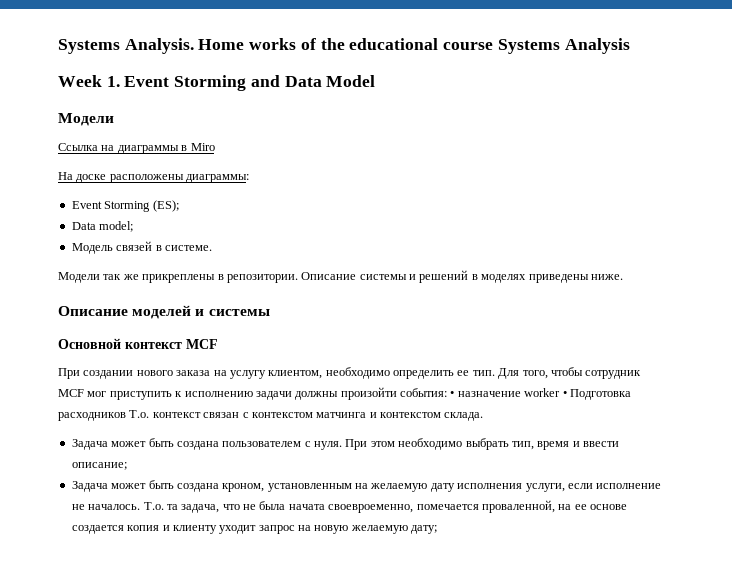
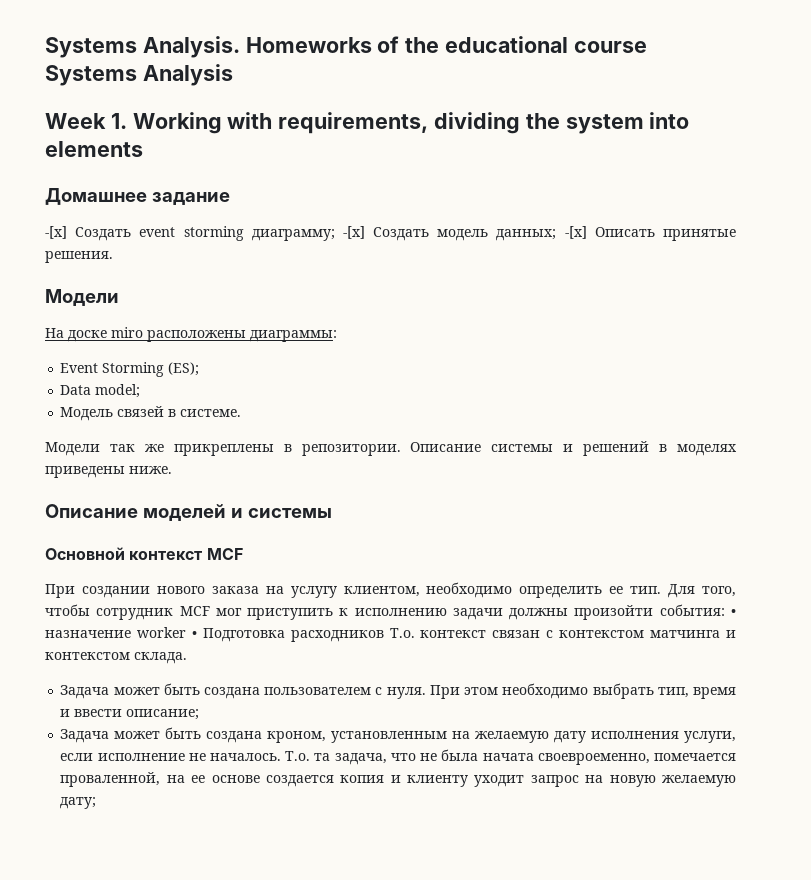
[198,38,297,50] Home works -> [245,37,372,53] Homeworks
[124,75,376,91] [58,113,114,126] [58,143,215,154] Event Storming and Data Model // Модели // Ссылка на диаграммы в Miro -> [132,112,690,134] [45,141,143,157] [45,188,230,205] [45,226,736,241] [45,251,113,263] [45,289,119,306] Working with requirements, dividing the system into elements // Домашнее задание // -[x] Создать event storming диаграмму; -[x] Создать модель данных; -[x] Описать принятые решения. // Модели
(107, 178) none -> [111,327,143,338] miro

